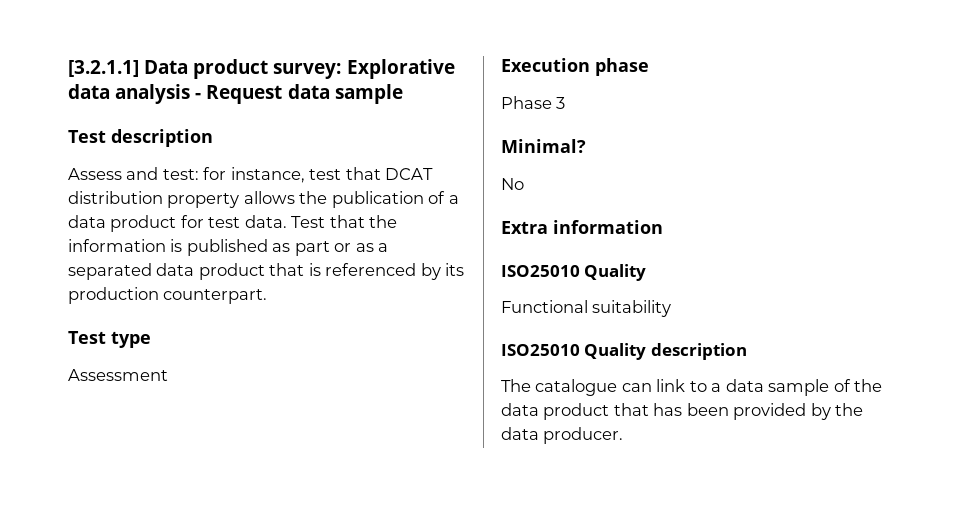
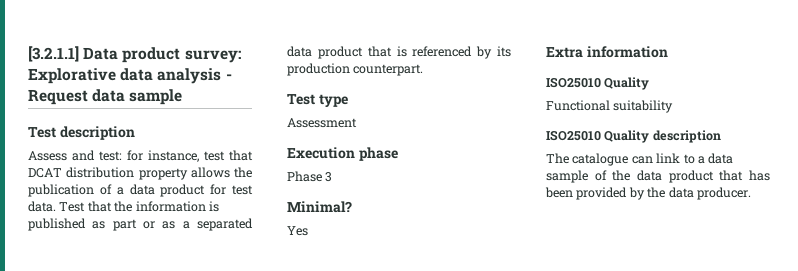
[501,178,524,190] No -> [287,226,308,236] Yes

